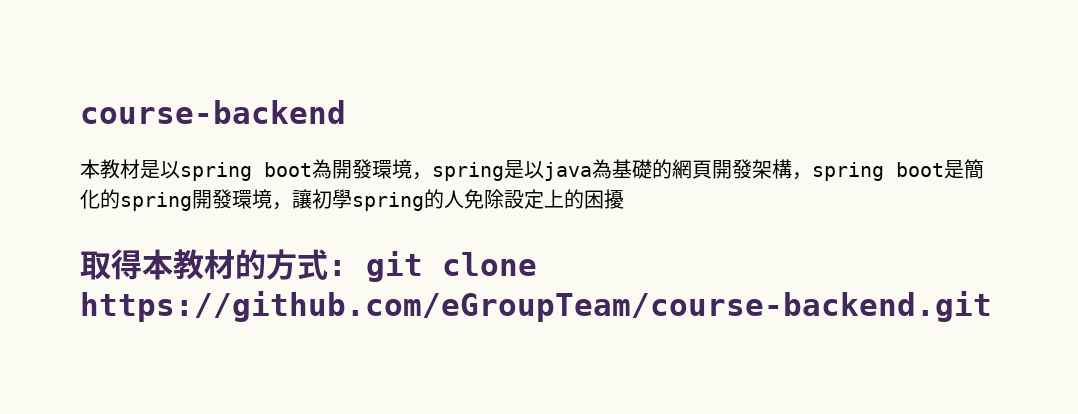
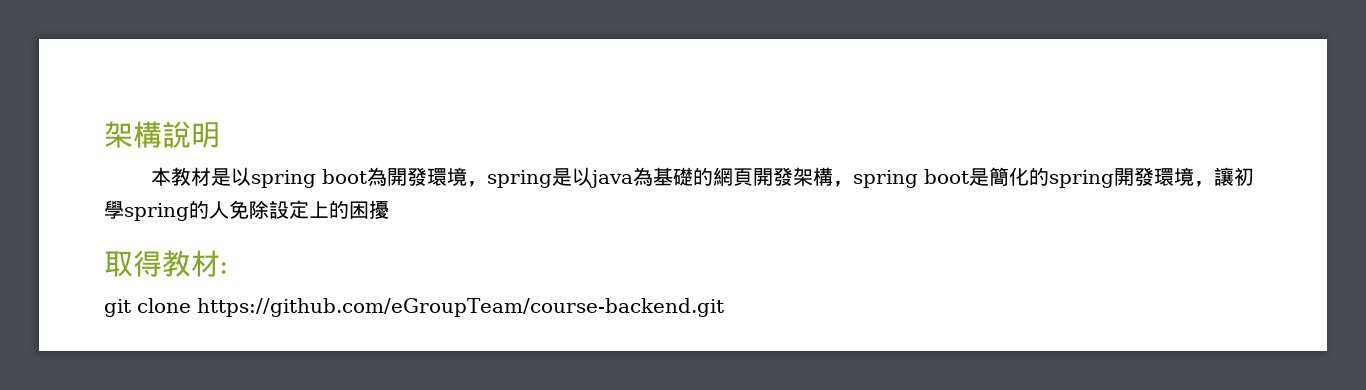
[80,100,346,124] course-backend -> [104,121,220,148] 架構說明
[142,249,328,280] 本教材的方式 -> [162,250,220,277] 教材
(347, 268) none -> (227, 268) //

